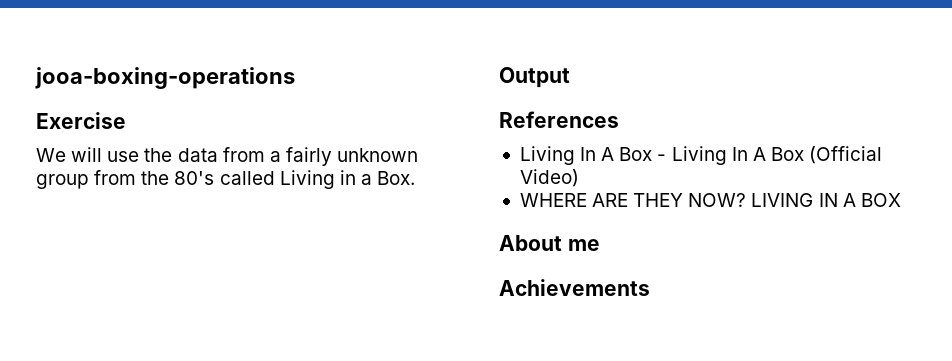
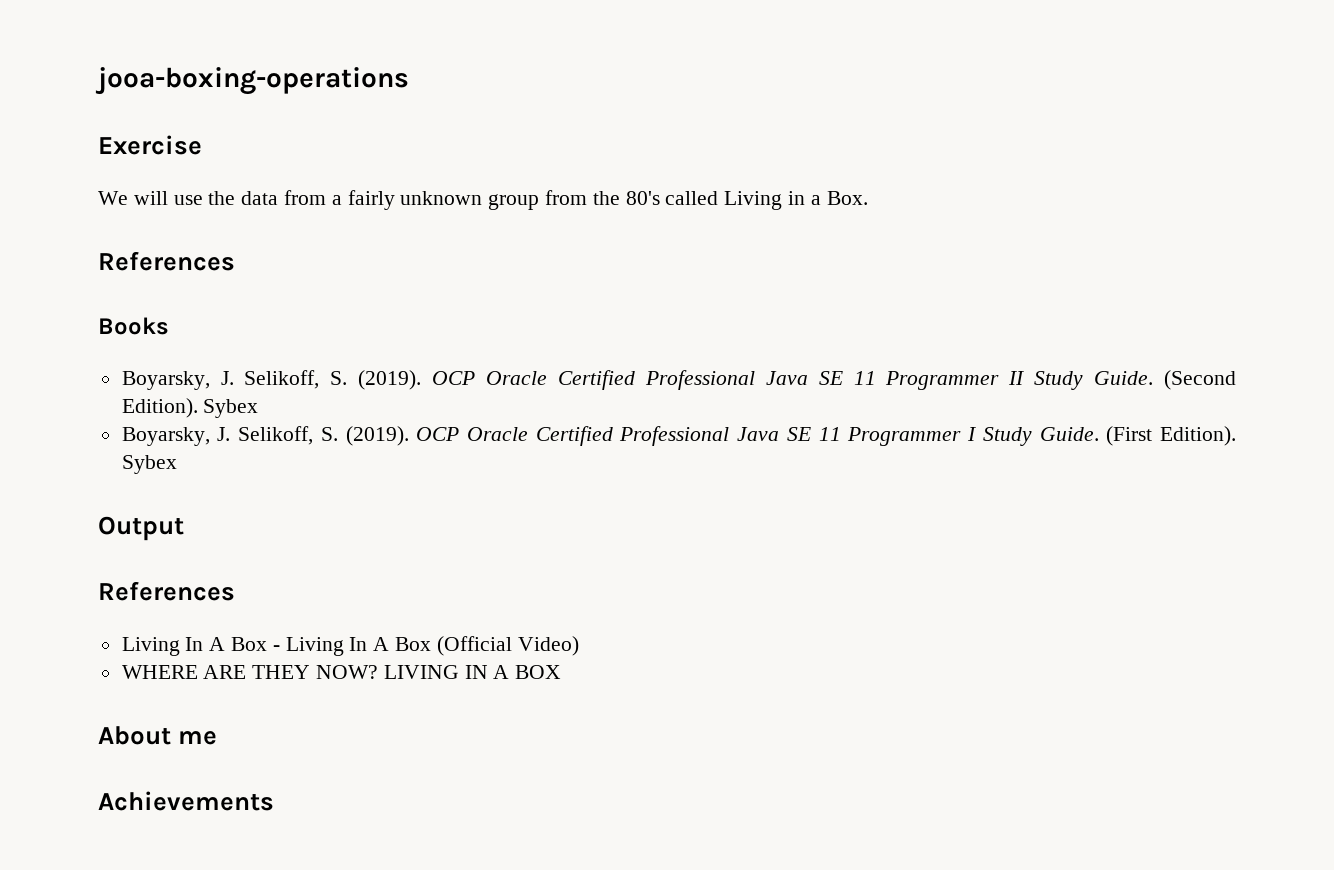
(416, 178) none -> [98,251,235,271] [98,317,169,335] [121,370,1236,390] [121,398,259,418] [121,426,1237,446] [121,455,177,474] // References // Books // Boyarsky, J. Selikoff, S. (2019). OCP Oracle Certified Professional Java SE 11 Programmer II Study Guide. (Second Edition). Sybex // Boyarsky, J. Selikoff, S. (2019). OCP Oracle Certified Professional Java SE 11 Programmer I Study Guide. (First Edition). Sybex

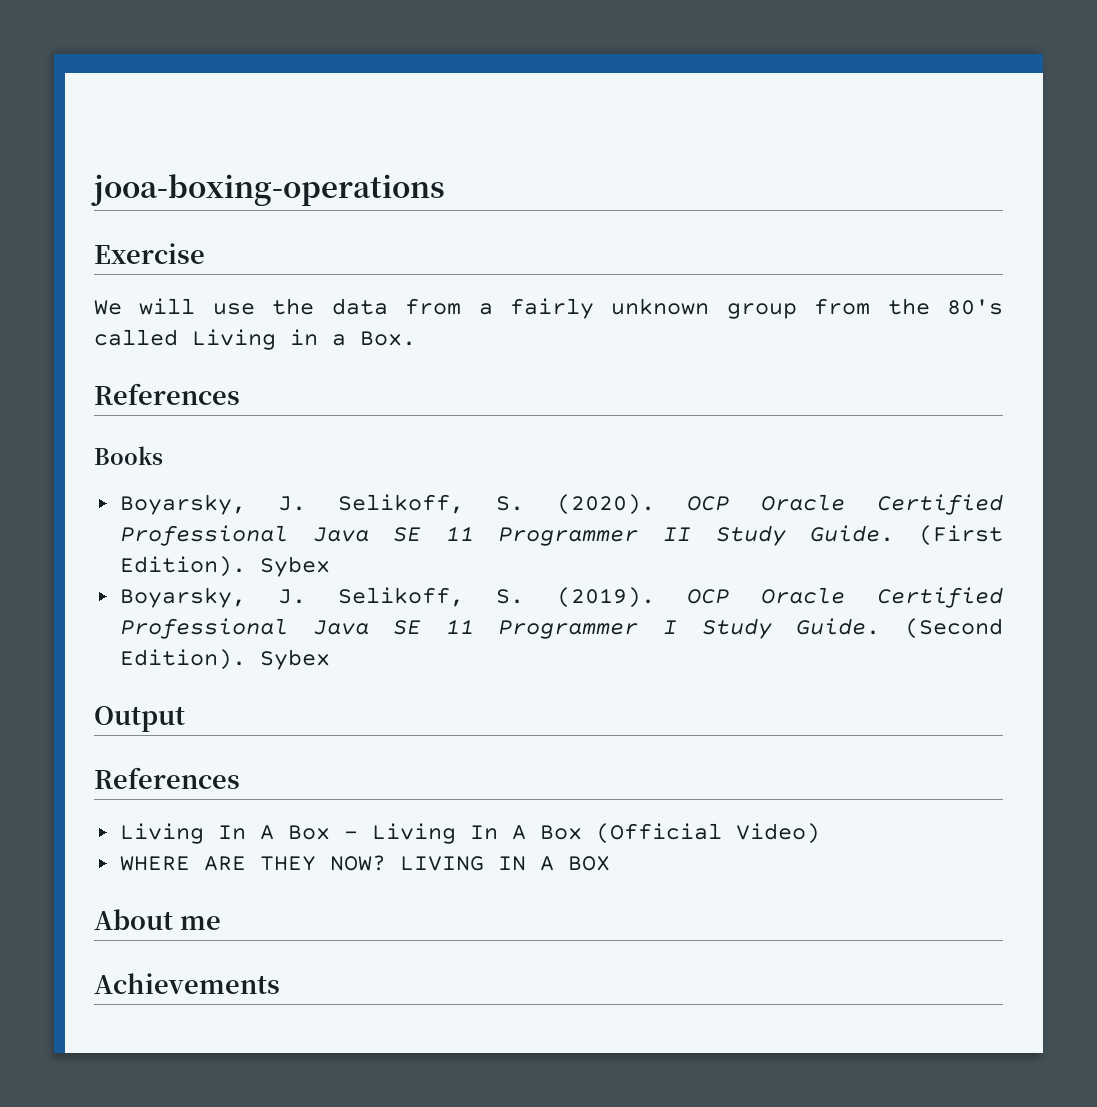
[358,370,422,390] (2019). -> [556,494,655,515] (2020).
[1164,370,1236,390] (Second -> [918,525,1003,546] (First
[1106,426,1153,446] (First -> [904,618,1003,639] (Second

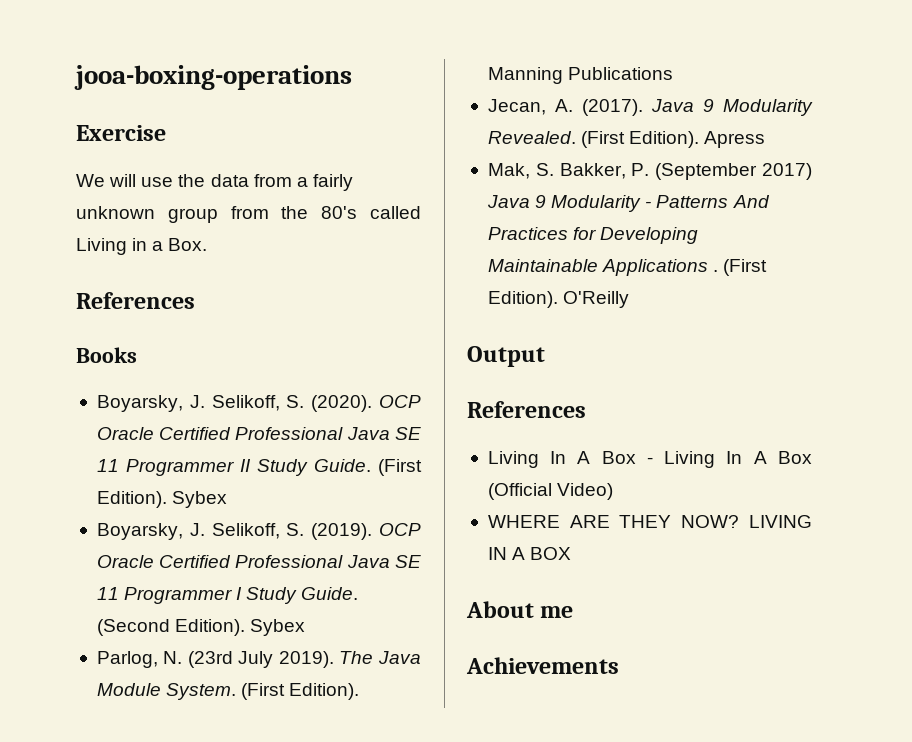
(330, 659) none -> [96,651,421,668] [96,683,360,700] [487,67,674,84] [487,99,813,116] [487,131,766,148] [487,163,812,180] [486,195,770,212] [487,227,699,244] [487,259,768,276] [487,291,630,308] // Parlog, N. (23rd July 2019). The Java Module System. (First Edition). Manning Publications // Jecan, A. (2017). Java 9 Modularity Revealed. (First Edition). Apress // Mak, S. Bakker, P. (September 2017) Java 9 Modularity - Patterns And Practices for Developing Maintainable Applications . (First Edition). O'Reilly

